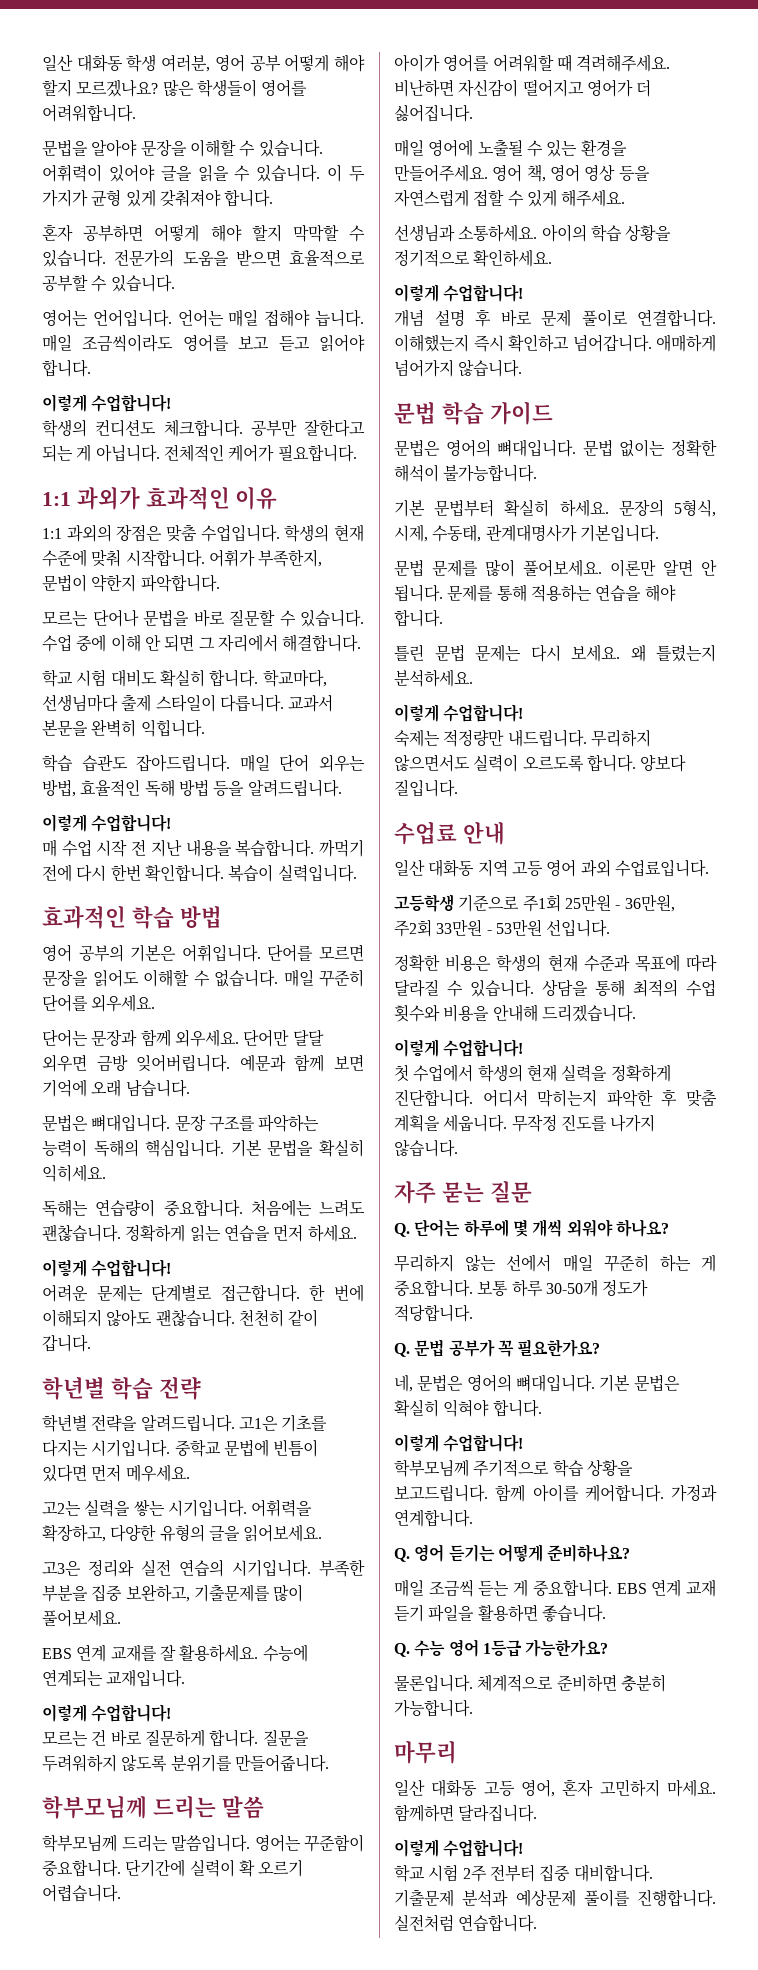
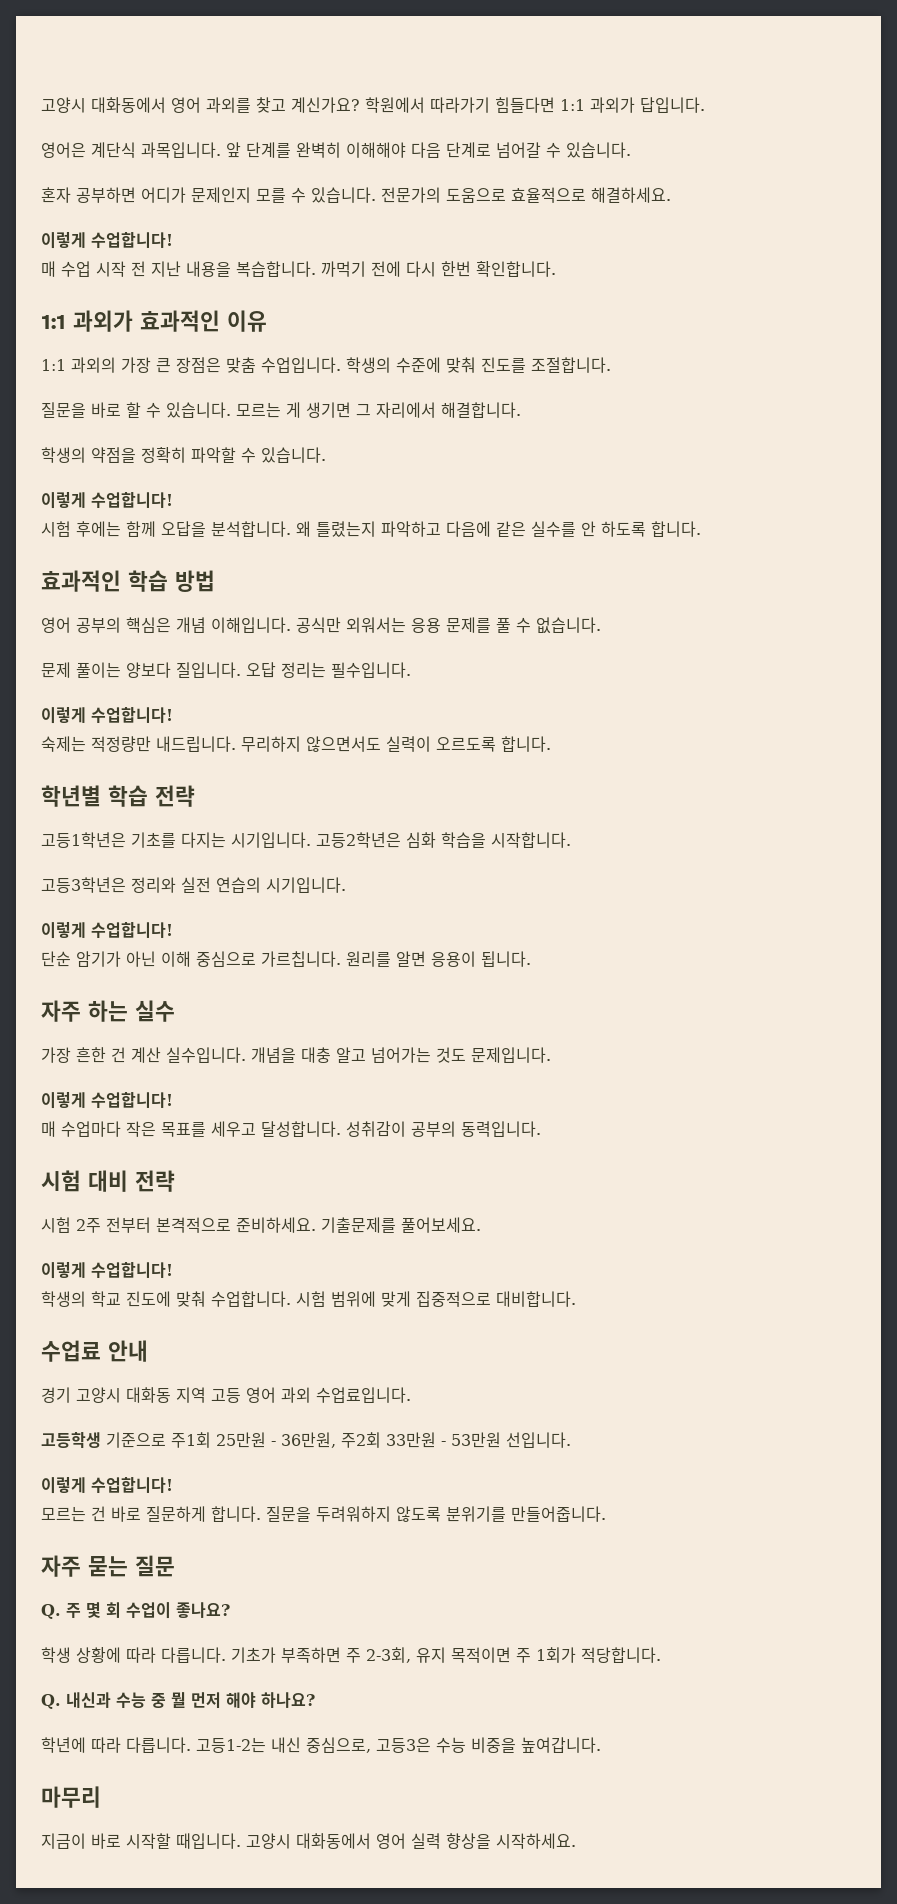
[42,54,366,72] [42,79,308,97] [42,104,136,122] [42,139,323,157] [42,164,365,182] [42,189,274,207] [42,224,365,242] [42,249,365,267] [42,274,175,292] [42,309,364,327] [42,334,365,352] [42,359,91,377] [42,394,172,412] [42,419,365,437] [42,444,357,462] [42,486,278,510] [42,524,364,542] [42,549,323,567] [42,574,220,592] [42,609,364,627] [42,634,362,652] [42,669,327,687] [42,694,334,712] [42,719,205,737] [42,754,365,772] [42,779,342,797] 일산 대화동 학생 여러분, 영어 공부 어떻게 해야 할지 모르겠나요? 많은 학생들이 영어를 어려워합니다. // 문법을 알아야 문장을 이해할 수 있습니다. 어휘력이 있어야 글을 읽을 수 있습니다. 이 두 가지가 균형 있게 갖춰져야 합니다. // 혼자 공부하면 어떻게 해야 할지 막막할 수 있습니다. 전문가의 도움을 받으면 효율적으로 공부할 수 있습니다. // 영어는 언어입니다. 언어는 매일 접해야 늡니다. 매일 조금씩이라도 영어를 보고 듣고 읽어야 합니다. // 이렇게 수업합니다! // 학생의 컨디션도 체크합니다. 공부만 잘한다고 되는 게 아닙니다. 전체적인 케어가 필요합니다. // 1:1 과외가 효과적인 이유 // 1:1 과외의 장점은 맞춤 수업입니다. 학생의 현재 수준에 맞춰 시작합니다. 어휘가 부족한지, 문법이 약한지 파악합니다. // 모르는 단어나 문법을 바로 질문할 수 있습니다. 수업 중에 이해 안 되면 그 자리에서 해결합니다. // 학교 시험 대비도 확실히 합니다. 학교마다, 선생님마다 출제 스타일이 다릅니다. 교과서 본문을 완벽히 익힙니다. // 학습 습관도 잡아드립니다. 매일 단어 외우는 방법, 효율적인 독해 방법 등을 알려드립니다. -> [41,97,705,113] [41,142,631,158] [41,187,671,203] 고양시 대화동에서 영어 과외를 찾고 계신가요? 학원에서 따라가기 힘들다면 1:1 과외가 답입니다. // 영어은 계단식 과목입니다. 앞 단계를 완벽히 이해해야 다음 단계로 넘어갈 수 있습니다. // 혼자 공부하면 어디가 문제인지 모를 수 있습니다. 전문가의 도움으로 효율적으로 해결하세요.
[228,864,357,882] 복습이 실력입니다. -> [41,310,267,332] [41,357,611,373] [41,402,521,418] [41,447,326,463] [41,491,173,509] [41,521,701,537] // 1:1 과외가 효과적인 이유 // 1:1 과외의 가장 큰 장점은 맞춤 수업입니다. 학생의 수준에 맞춰 진도를 조절합니다. // 질문을 바로 할 수 있습니다. 모르는 게 생기면 그 자리에서 해결합니다. // 학생의 약점을 정확히 파악할 수 있습니다. // 이렇게 수업합니다! // 시험 후에는 함께 오답을 분석합니다. 왜 틀렸는지 파악하고 다음에 같은 실수를 안 하도록 합니다.
[130,944,364,962] [42,969,364,987] [42,994,156,1012] [42,1029,324,1047] [42,1054,364,1072] [42,1079,190,1097] [42,1114,320,1132] [42,1139,364,1157] [42,1164,106,1182] [42,1199,365,1217] [42,1224,357,1242] [42,1259,172,1277] [42,1284,365,1302] [42,1309,319,1327] [42,1334,91,1352] [42,1376,201,1400] [42,1414,328,1432] [42,1439,319,1457] [42,1464,190,1482] [42,1499,313,1517] [42,1524,323,1542] [42,1559,365,1577] [42,1584,304,1602] [42,1609,121,1627] [42,1644,308,1662] [42,1669,186,1687] [42,1704,172,1722] [42,1729,309,1747] [42,1754,329,1772] [42,1796,264,1819] [42,1834,364,1852] [42,1859,304,1877] [42,1884,121,1902] [394,54,671,72] [394,79,652,97] [394,104,473,122] [394,139,627,157] [394,164,650,182] [394,189,626,207] [394,224,672,242] [394,249,553,267] [394,284,524,302] [394,309,716,327] [394,334,716,352] [394,359,523,377] [394,401,553,425] [394,439,717,457] [394,464,538,482] [394,499,716,517] [394,524,659,542] [394,559,717,577] [394,584,676,602] [394,609,443,627] [394,644,716,662] [394,669,473,687] 기본은 어휘입니다. 단어를 모르면 문장을 읽어도 이해할 수 없습니다. 매일 꾸준히 단어를 외우세요. // 단어는 문장과 함께 외우세요. 단어만 달달 외우면 금방 잊어버립니다. 예문과 함께 보면 기억에 오래 남습니다. // 문법은 뼈대입니다. 문장 구조를 파악하는 능력이 독해의 핵심입니다. 기본 문법을 확실히 익히세요. // 독해는 연습량이 중요합니다. 처음에는 느려도 괜찮습니다. 정확하게 읽는 연습을 먼저 하세요. // 이렇게 수업합니다! // 어려운 문제는 단계별로 접근합니다. 한 번에 이해되지 않아도 괜찮습니다. 천천히 같이 갑니다. // 학년별 학습 전략 // 학년별 전략을 알려드립니다. 고1은 기초를 다지는 시기입니다. 중학교 문법에 빈틈이 있다면 먼저 메우세요. // 고2는 실력을 쌓는 시기입니다. 어휘력을 확장하고, 다양한 유형의 글을 읽어보세요. // 고3은 정리와 실전 연습의 시기입니다. 부족한 부분을 집중 보완하고, 기출문제를 많이 풀어보세요. // EBS 연계 교재를 잘 활용하세요. 수능에 연계되는 교재입니다. // 이렇게 수업합니다! // 모르는 건 바로 질문하게 합니다. 질문을 두려워하지 않도록 분위기를 만들어줍니다. // 학부모님께 드리는 말씀 // 학부모님께 드리는 말씀입니다. 영어는 꾸준함이 중요합니다. 단기간에 실력이 확 오르기 어렵습니다. // 아이가 영어를 어려워할 때 격려해주세요. 비난하면 자신감이 떨어지고 영어가 더 싫어집니다. // 매일 영어에 노출될 수 있는 환경을 만들어주세요. 영어 책, 영어 영상 등을 자연스럽게 접할 수 있게 해주세요. // 선생님과 소통하세요. 아이의 학습 상황을 정기적으로 확인하세요. // 이렇게 수업합니다! // 개념 설명 후 바로 문제 풀이로 연결합니다. 이해했는지 즉시 확인하고 넘어갑니다. 애매하게 넘어가지 않습니다. // 문법 학습 가이드 // 문법은 영어의 뼈대입니다. 문법 없이는 정확한 해석이 불가능합니다. // 기본 문법부터 확실히 하세요. 문장의 5형식, 시제, 수동태, 관계대명사가 기본입니다. // 문법 문제를 많이 풀어보세요. 이론만 알면 안 됩니다. 문제를 통해 적용하는 연습을 해야 합니다. // 틀린 문법 문제는 다시 보세요. 왜 틀렸는지 분석하세요. -> [126,617,601,634] [41,662,411,678] 핵심은 개념 이해입니다. 공식만 외워서는 응용 문제를 풀 수 없습니다. // 문제 풀이는 양보다 질입니다. 오답 정리는 필수입니다.
[640,754,687,772] [394,779,458,797] 양보다 질입니다. -> [41,785,195,807] [41,832,571,848] [41,877,346,893] [41,921,173,939] [41,951,531,967] [41,1000,175,1022] [41,1047,551,1063] [41,1091,173,1109] [41,1121,541,1137] [41,1170,175,1192] [41,1217,481,1233] [41,1261,173,1279] [41,1291,576,1307] // 학년별 학습 전략 // 고등1학년은 기초를 다지는 시기입니다. 고등2학년은 심화 학습을 시작합니다. // 고등3학년은 정리와 실전 연습의 시기입니다. // 이렇게 수업합니다! // 단순 암기가 아닌 이해 중심으로 가르칩니다. 원리를 알면 응용이 됩니다. // 자주 하는 실수 // 가장 흔한 건 계산 실수입니다. 개념을 대충 알고 넘어가는 것도 문제입니다. // 이렇게 수업합니다! // 매 수업마다 작은 목표를 세우고 달성합니다. 성취감이 공부의 동력입니다. // 시험 대비 전략 // 시험 2주 전부터 본격적으로 준비하세요. 기출문제를 풀어보세요. // 이렇게 수업합니다! // 학생의 학교 진도에 맞춰 수업합니다. 시험 범위에 맞게 집중적으로 대비합니다.
[394,859,425,876] 일산 -> [41,1387,121,1403] 경기 고양시
[394,954,717,972] [394,979,716,997] [394,1004,636,1022] [394,1039,524,1057] [394,1064,671,1082] [394,1089,717,1107] [394,1114,656,1132] [394,1139,458,1157] [394,1181,532,1204] [394,1219,669,1237] [394,1254,716,1272] [394,1279,649,1297] [394,1304,473,1322] [394,1339,601,1357] [394,1374,680,1392] [394,1399,542,1417] [394,1434,524,1452] [394,1459,633,1477] [394,1484,717,1502] [394,1509,473,1527] [394,1544,631,1562] [394,1579,716,1597] [394,1604,606,1622] [394,1639,609,1657] [394,1674,666,1692] [394,1699,473,1717] [394,1741,457,1764] [394,1779,716,1797] [394,1804,538,1822] [394,1839,524,1857] [394,1864,653,1882] [394,1889,716,1907] [394,1914,538,1932] 정확한 비용은 학생의 현재 수준과 목표에 따라 달라질 수 있습니다. 상담을 통해 최적의 수업 횟수와 비용을 안내해 드리겠습니다. // 이렇게 수업합니다! // 첫 수업에서 학생의 현재 실력을 정확하게 진단합니다. 어디서 막히는지 파악한 후 맞춤 계획을 세웁니다. 무작정 진도를 나가지 않습니다. // 자주 묻는 질문 // Q. 단어는 하루에 몇 개씩 외워야 하나요? // 무리하지 않는 선에서 매일 꾸준히 하는 게 중요합니다. 보통 하루 30-50개 정도가 적당합니다. // Q. 문법 공부가 꼭 필요한가요? // 네, 문법은 영어의 뼈대입니다. 기본 문법은 확실히 익혀야 합니다. // 이렇게 수업합니다! // 학부모님께 주기적으로 학습 상황을 보고드립니다. 함께 아이를 케어합니다. 가정과 연계합니다. // Q. 영어 듣기는 어떻게 준비하나요? // 매일 조금씩 듣는 게 중요합니다. EBS 연계 교재 듣기 파일을 활용하면 좋습니다. // Q. 수능 영어 1등급 가능한가요? // 물론입니다. 체계적으로 준비하면 충분히 가능합니다. // 마무리 // 일산 대화동 고등 영어, 혼자 고민하지 마세요. 함께하면 달라집니다. // 이렇게 수업합니다! // 학교 시험 2주 전부터 집중 대비합니다. 기출문제 분석과 예상문제 풀이를 진행합니다. 실전처럼 연습합니다. -> [41,1476,173,1494] [41,1506,606,1522] [41,1555,175,1577] [41,1602,230,1619] [41,1647,661,1663] [41,1692,315,1709] [41,1737,601,1753] [41,1786,101,1808] [41,1833,576,1849] 이렇게 수업합니다! // 모르는 건 바로 질문하게 합니다. 질문을 두려워하지 않도록 분위기를 만들어줍니다. // 자주 묻는 질문 // Q. 주 몇 회 수업이 좋나요? // 학생 상황에 따라 다릅니다. 기초가 부족하면 주 2-3회, 유지 목적이면 주 1회가 적당합니다. // Q. 내신과 수능 중 뭘 먼저 해야 하나요? // 학년에 따라 다릅니다. 고등1-2는 내신 중심으로, 고등3은 수능 비중을 높여갑니다. // 마무리 // 지금이 바로 시작할 때입니다. 고양시 대화동에서 영어 실력 향상을 시작하세요.

